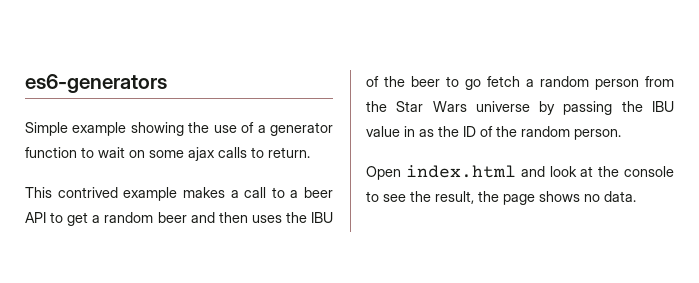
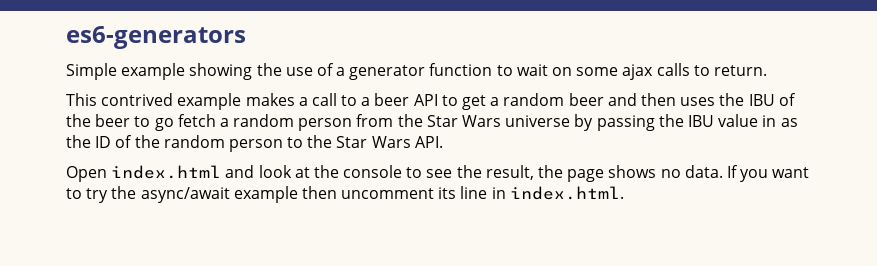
[574,129,621,140] person. -> [228,135,443,152] person to the Star Wars API.
(636, 196) none -> [726,165,810,182] [66,186,624,203] If you want to try the async/await example then uncomment its line in index.html.

